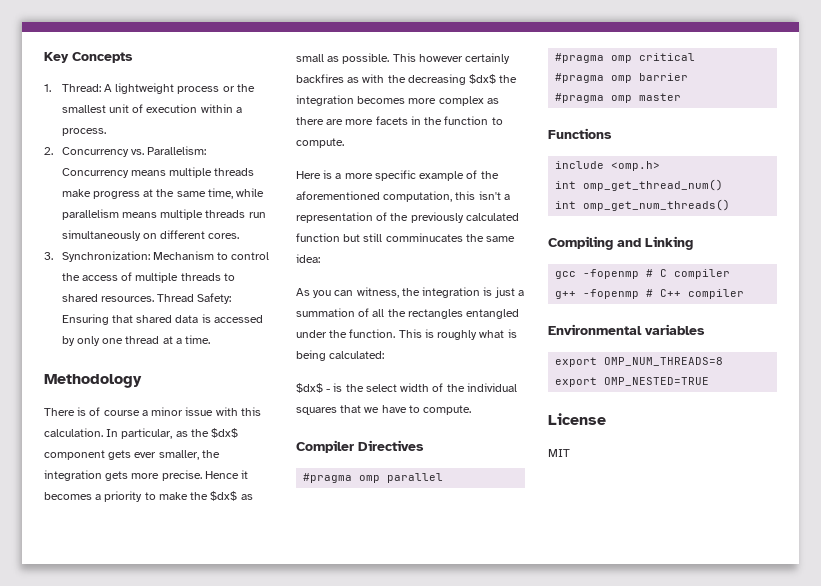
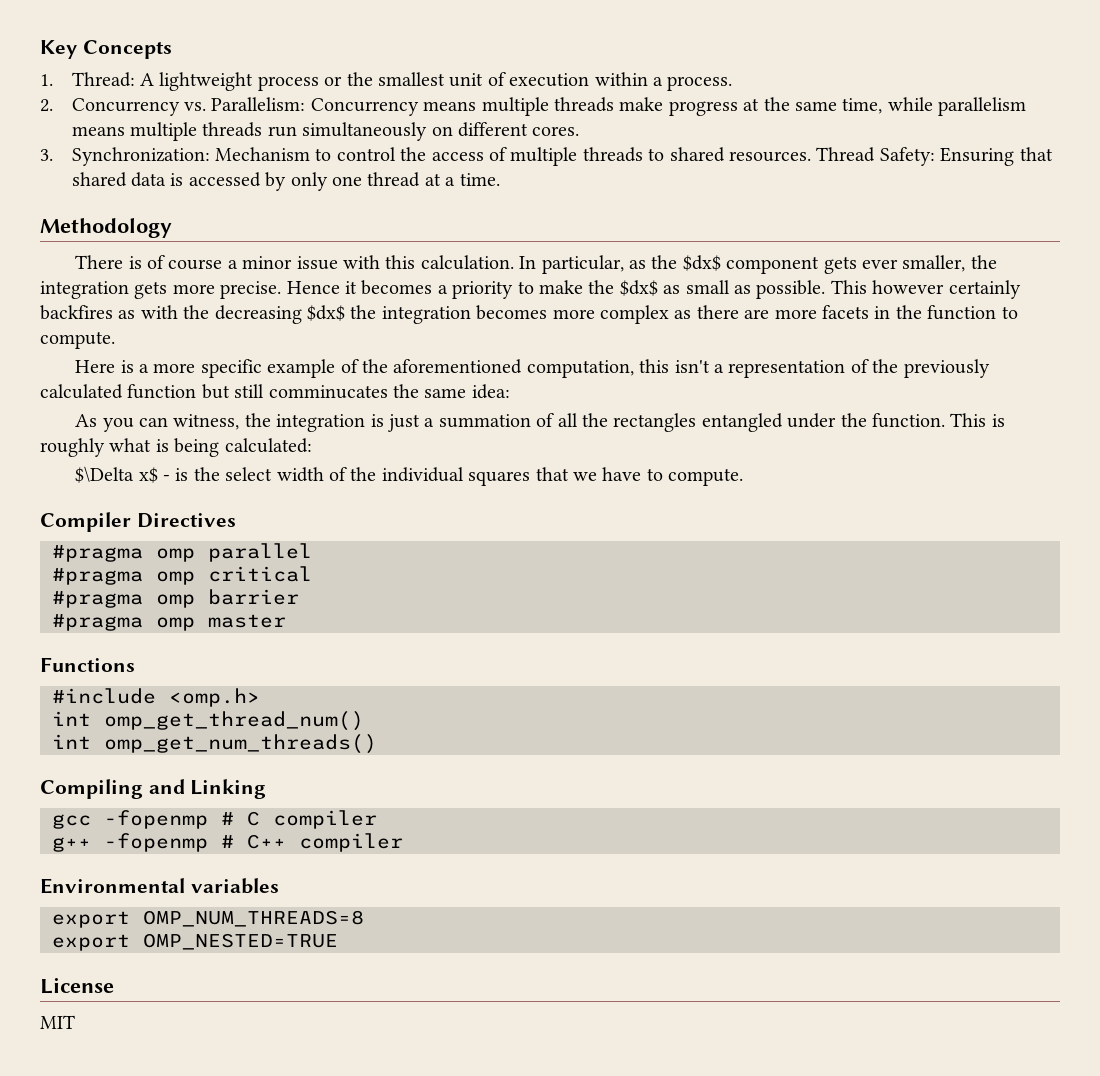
[296,383,323,393] $dx$ -> [75,466,158,483] $\Delta x$
[555,161,605,169] include -> [52,688,156,704] #include

